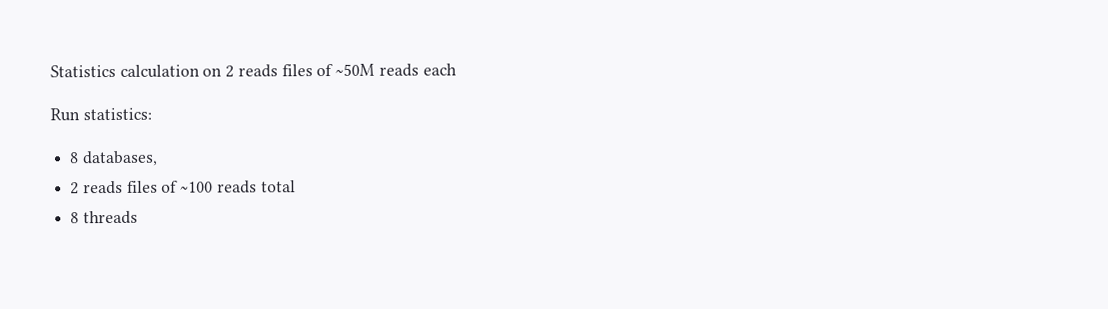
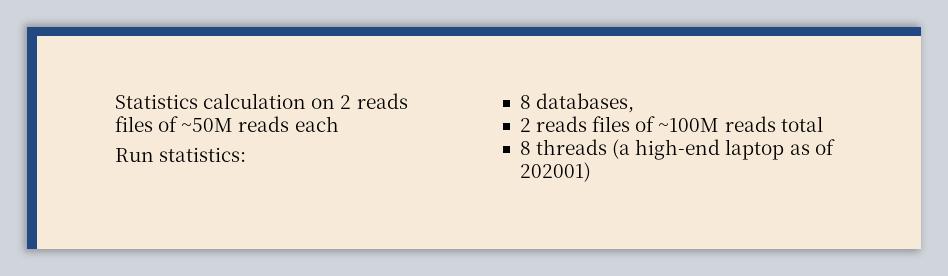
[180,181,214,193] ~100 -> [658,118,720,132] ~100M
(138, 217) none -> [612,139,835,160] [519,162,591,182] (a high-end laptop as of 202001)

